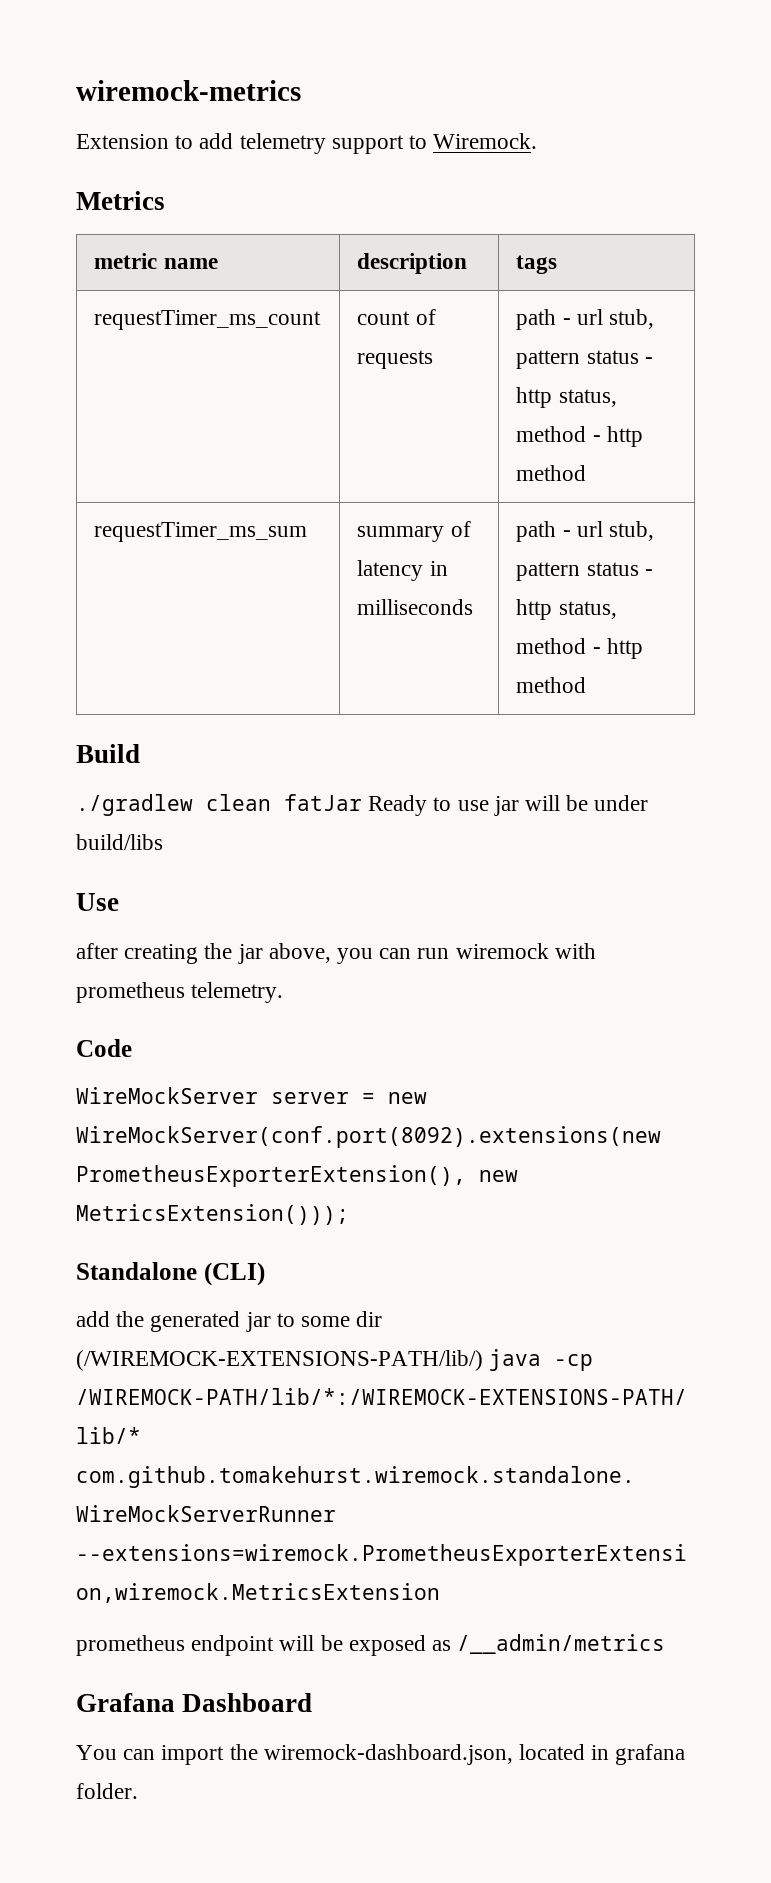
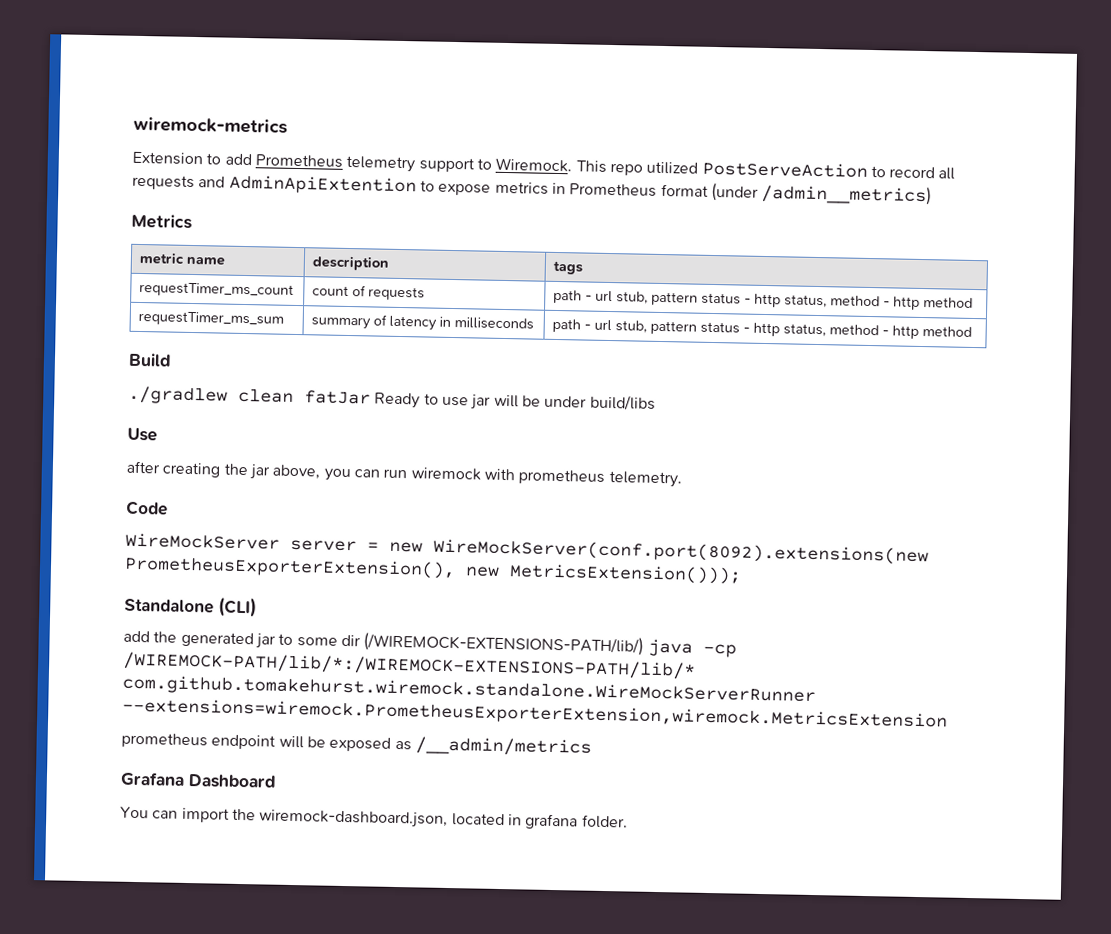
(234, 141) none -> [254,154,343,168] Prometheus
(538, 141) none -> [575,160,956,180] [132,174,933,206] This repo utilized PostServeAction to record all requests and AdminApiExtention to expose metrics in Prometheus format (under /admin__metrics)

